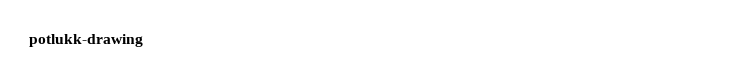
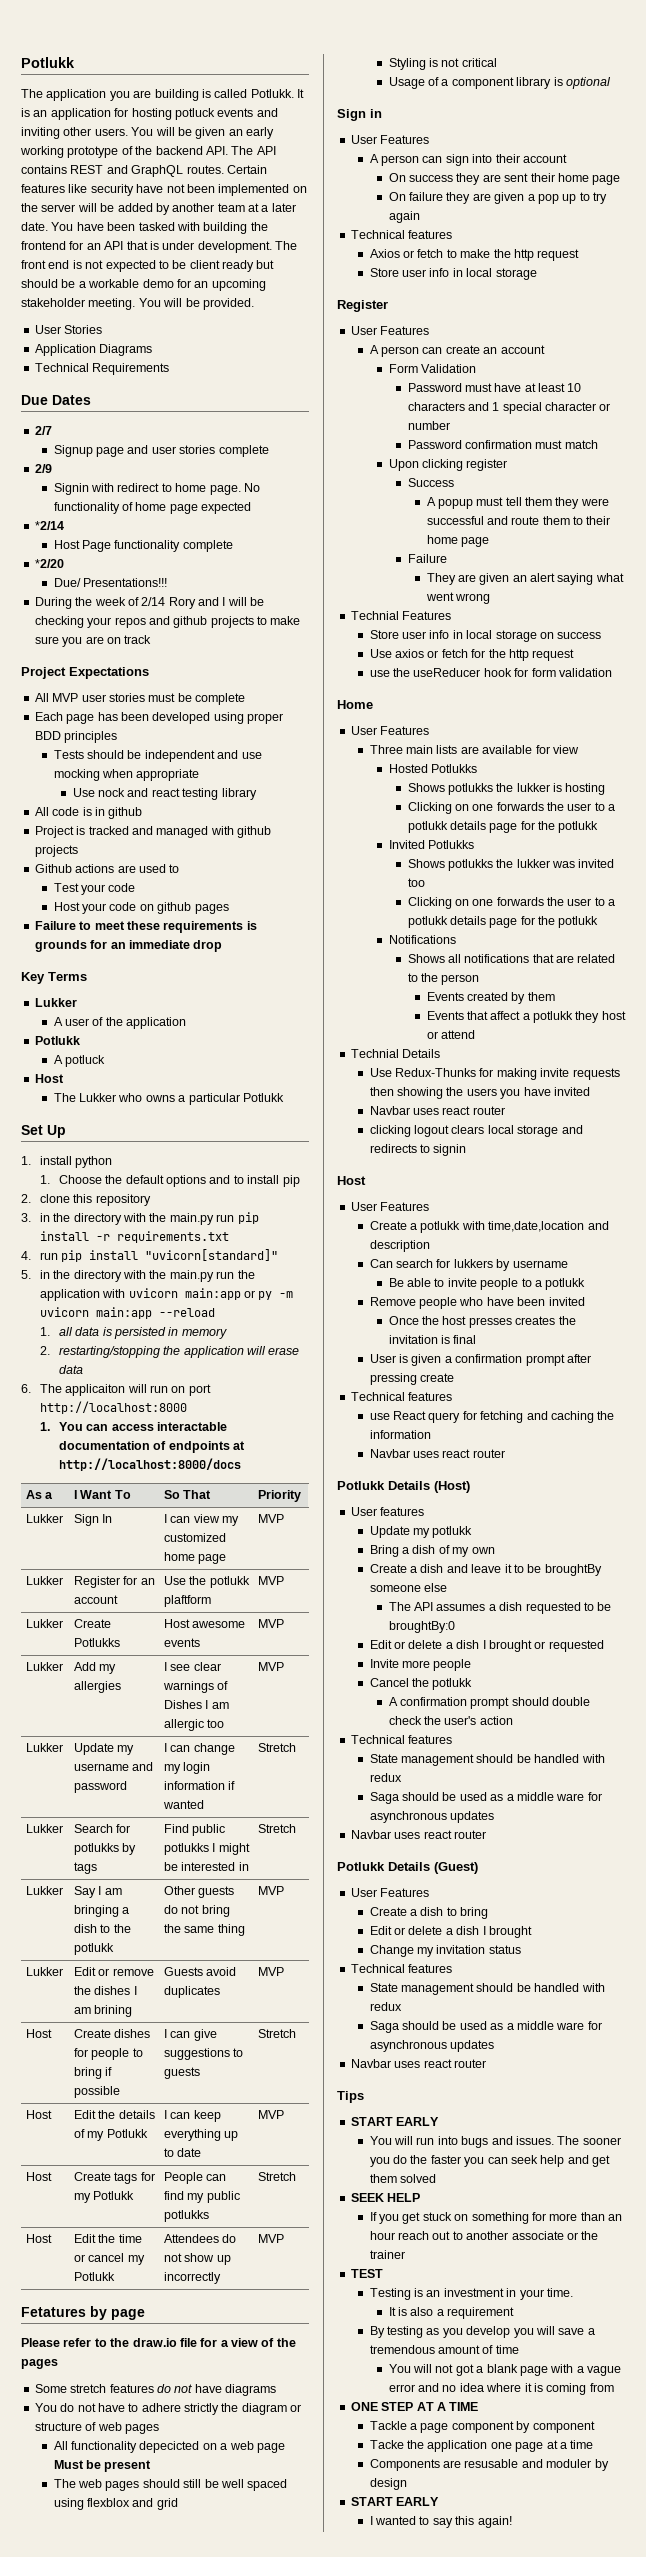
[29,34,143,47] potlukk-drawing -> [21,57,75,68] [21,89,304,101] [21,108,278,120] [21,127,274,139] [20,146,276,158] [21,165,267,177] [21,184,307,196] [21,203,296,215] [21,222,268,234] [21,241,297,253] [21,260,275,272] [21,279,266,291] [21,298,254,310] [34,325,103,334] [34,344,153,356] [34,363,170,375] [21,395,91,405] [34,426,52,435] [53,445,269,457] [34,464,52,473] [53,483,260,495] [53,502,252,514] [34,521,64,530] [53,540,233,552] [34,559,64,568] [53,578,168,587] [34,597,265,609] [34,616,301,628] [34,635,152,647] [21,667,149,679] [34,693,245,705] [34,712,283,724] [34,731,118,743] [53,750,262,762] [53,769,200,781] [72,788,257,800] [34,807,143,819] [34,826,271,838] [34,845,78,857] [34,864,180,873] [53,883,136,895] [53,902,229,914] [34,921,257,933] [34,940,223,952] [21,972,87,984] [34,998,77,1007] [53,1017,187,1029] [34,1036,80,1045] [53,1055,106,1067] [34,1074,64,1083] [53,1093,284,1105] [21,1125,66,1138] [21,1156,113,1168] [39,1175,300,1187] [21,1194,151,1206] [21,1212,259,1225] [39,1231,229,1243] [21,1249,279,1262] [21,1270,255,1282] [39,1288,294,1301] [39,1307,215,1319] [39,1327,227,1339] [39,1346,300,1358] [58,1365,83,1374] [21,1384,211,1396] [39,1401,187,1414] [39,1422,228,1431] [58,1441,246,1453] [58,1458,241,1471] [26,1490,54,1499] [74,1490,131,1499] [164,1490,212,1499] [258,1490,302,1502] [26,1514,64,1523] [74,1514,113,1526] [164,1514,240,1526] [164,1533,227,1542] [164,1552,227,1564] [258,1514,285,1523] [26,1576,64,1585] [74,1576,155,1588] [74,1595,119,1604] [164,1576,250,1588] [164,1595,212,1607] [258,1576,285,1585] [26,1619,64,1628] [74,1619,112,1628] [74,1638,121,1647] [164,1619,246,1628] [164,1638,201,1647] [258,1619,285,1628] [26,1662,64,1671] [74,1662,117,1674] [74,1681,122,1693] [164,1662,221,1671] [163,1681,229,1693] [164,1700,229,1709] [164,1719,225,1731] [258,1662,285,1671] [26,1743,64,1752] [74,1743,135,1755] [74,1762,154,1771] [74,1781,128,1793] [164,1743,235,1755] [164,1762,211,1774] [164,1781,236,1790] [163,1800,205,1809] [258,1743,297,1752] [26,1824,64,1833] [74,1824,131,1833] [74,1843,137,1855] [74,1862,98,1874] [164,1824,226,1836] [164,1843,250,1855] [164,1862,249,1871] [258,1824,297,1833] [26,1886,64,1895] [74,1886,122,1898] [74,1905,130,1917] [74,1924,131,1933] [74,1943,115,1955] [164,1886,235,1898] [164,1905,230,1917] [164,1924,245,1936] [258,1886,285,1895] [26,1967,64,1976] [74,1967,154,1976] [74,1986,137,1995] [74,2005,133,2017] [164,1967,237,1976] [164,1986,221,1998] [258,1967,285,1976] [26,2029,53,2038] [74,2029,151,2038] [74,2048,143,2060] [74,2067,113,2079] [74,2086,121,2098] [164,2029,217,2041] [164,2048,244,2060] [164,2067,201,2079] [258,2029,297,2038] [26,2110,53,2119] [74,2110,155,2119] [74,2129,148,2141] [164,2110,221,2122] [164,2129,239,2141] [164,2148,202,2157] [258,2110,285,2119] [26,2172,53,2181] [74,2172,155,2184] [74,2191,135,2203] [164,2172,227,2184] [164,2191,240,2203] [164,2210,210,2222] [258,2172,297,2181] [26,2234,53,2243] [74,2234,142,2243] [74,2253,145,2265] [74,2272,116,2281] [164,2234,237,2243] [164,2253,231,2265] [164,2272,222,2284] [258,2234,285,2243] [21,2306,145,2320] [21,2338,296,2347] [21,2359,58,2369] [34,2384,276,2396] [34,2403,302,2415] [34,2422,159,2434] [53,2441,285,2453] [53,2460,152,2472] [53,2479,288,2491] [53,2498,178,2510] [388,58,497,70] [388,77,611,89] [337,109,382,121] [350,135,430,144] [369,154,567,166] [388,173,621,185] [388,192,608,204] [388,211,420,223] [350,230,453,239] [369,249,580,261] [369,268,537,280] [337,300,388,312] [350,326,430,335] [369,345,545,357] [388,364,477,373] [407,383,582,392] [407,402,611,414] [407,421,450,430] [407,440,598,449] [388,459,508,471] [407,478,454,487] [426,497,609,509] [426,516,611,525] [426,535,489,547] [407,554,447,563] [426,573,624,585] [425,592,490,604] [350,611,452,620] [369,630,602,642] [369,649,575,661] [369,668,612,677] [337,700,373,709] [350,726,430,735] [369,745,579,754] [388,764,478,773] [407,783,606,795] [407,802,616,814] [407,821,599,833] [388,840,475,849] [407,859,615,871] [407,878,425,887] [407,897,616,909] [407,916,599,928] [388,935,456,944] [407,954,616,963] [407,973,480,985] [426,992,555,1004] [426,1011,626,1023] [426,1030,475,1039] [350,1049,441,1058] [369,1068,620,1080] [369,1087,590,1099] [369,1106,505,1115] [369,1125,583,1137] [369,1144,467,1156] [337,1176,366,1185] [350,1202,430,1211] [369,1221,609,1233] [369,1240,430,1252] [369,1259,568,1271] [388,1278,586,1290] [369,1297,585,1309] [388,1316,576,1328] [388,1335,477,1344] [369,1354,591,1366] [369,1373,455,1385] [350,1392,453,1401] [369,1411,615,1423] [369,1430,431,1439] [369,1449,505,1458] [337,1481,470,1493] [350,1507,425,1516] [369,1526,473,1538] [369,1545,495,1557] [369,1564,602,1576] [369,1583,448,1592] [388,1602,612,1614] [388,1621,455,1633] [369,1640,604,1652] [369,1659,472,1671] [369,1678,473,1690] [388,1697,591,1709] [388,1716,513,1725] [350,1735,453,1744] [369,1754,605,1766] [369,1773,402,1782] [369,1792,602,1804] [369,1811,495,1823] [350,1830,486,1839] [337,1862,478,1874] [350,1888,430,1897] [369,1907,489,1919] [369,1926,532,1938] [369,1945,521,1957] [350,1964,453,1973] [369,1983,605,1995] [369,2002,402,2011] [369,2021,602,2033] [369,2040,495,2052] [350,2059,486,2068] [337,2091,364,2103] [350,2117,440,2126] [369,2136,621,2148] [369,2155,611,2167] [369,2174,437,2183] [350,2193,421,2202] [369,2212,623,2224] [369,2231,599,2240] [369,2250,405,2259] [350,2269,383,2278] [369,2288,573,2300] [388,2307,515,2319] [369,2326,595,2338] [369,2345,519,2354] [388,2364,622,2376] [388,2383,614,2395] [350,2402,479,2411] [369,2421,595,2433] [369,2440,594,2452] [369,2459,609,2471] [369,2478,407,2490] [350,2497,440,2506] [369,2516,512,2528] Potlukk // The application you are building is called Potlukk. It is an application for hosting potluck events and inviting other users. You will be given an early working prototype of the backend API. The API contains REST and GraphQL routes. Certain features like security have not been implemented on the server will be added by another team at a later date. You have been tasked with building the frontend for an API that is under development. The front end is not expected to be client ready but should be a workable demo for an upcoming stakeholder meeting. You will be provided. // User Stories // Application Diagrams // Technical Requirements // Due Dates // 2/7 // Signup page and user stories complete // 2/9 // Signin with redirect to home page. No functionality of home page expected // *2/14 // Host Page functionality complete // *2/20 // Due/ Presentations!!! // During the week of 2/14 Rory and I will be checking your repos and github projects to make sure you are on track // Project Expectations // All MVP user stories must be complete // Each page has been developed using proper BDD principles // Tests should be independent and use mocking when appropriate // Use nock and react testing library // All code is in github // Project is tracked and managed with github projects // Github actions are used to // Test your code // Host your code on github pages // Failure to meet these requirements is grounds for an immediate drop // Key Terms // Lukker // A user of the application // Potlukk // A potluck // Host // The Lukker who owns a particular Potlukk // Set Up // 1. install python // 1. Choose the default options and to install pip // 2. clone this repository // 3. in the directory with the main.py run pip install -r requirements.txt // 4. run pip install "uvicorn[standard]" // 5. in the directory with the main.py run the application with uvicorn main:app or py -m uvicorn main:app --reload // 1. all data is persisted in memory // 2. restarting/stopping the application will erase data // 6. The applicaiton will run on port http://localhost:8000 // 1. You can access interactable documentation of endpoints at http://localhost:8000/docs // As a | I Want To | So That | Priority // Lukker | Sign In | I can view my customized home page | MVP // Lukker | Register for an account | Use the potlukk plaftform | MVP // Lukker | Create Potlukks | Host awesome events | MVP // Lukker | Add my allergies | I see clear warnings of Dishes I am allergic too | MVP // Lukker | Update my username and password | I can change my login information if wanted | Stretch // Lukker | Search for potlukks by tags | Find public potlukks I might be interested in | Stretch // Lukker | Say I am bringing a dish to the potlukk | Other guests do not bring the same thing | MVP // Lukker | Edit or remove the dishes I am brining | Guests avoid duplicates | MVP // Host | Create dishes for people to bring if possible | I can give suggestions to guests | Stretch // Host | Edit the details of my Potlukk | I can keep everything up to date | MVP // Host | Create tags for my Potlukk | People can find my public potlukks | Stretch // Host | Edit the time or cancel my Potlukk | Attendees do not show up incorrectly | MVP // Fetatures by page // Please refer to the draw.io file for a view of the pages // Some stretch features do not have diagrams // You do not have to adhere strictly the diagram or structure of web pages // All functionality depecicted on a web page Must be present // The web pages should still be well spaced using flexblox and grid // Styling is not critical // Usage of a component library is optional // Sign in // User Features // A person can sign into their account // On success they are sent their home page // On failure they are given a pop up to try again // Technical features // Axios or fetch to make the http request // Store user info in local storage // Register // User Features // A person can create an account // Form Validation // Password must have at least 10 characters and 1 special character or number // Password confirmation must match // Upon clicking register // Success // A popup must tell them they were successful and route them to their home page // Failure // They are given an alert saying what went wrong // Technial Features // Store user info in local storage on success // Use axios or fetch for the http request // use the useReducer hook for form validation // Home // User Features // Three main lists are available for view // Hosted Potlukks // Shows potlukks the lukker is hosting // Clicking on one forwards the user to a potlukk details page for the potlukk // Invited Potlukks // Shows potlukks the lukker was invited too // Clicking on one forwards the user to a potlukk details page for the potlukk // Notifications // Shows all notifications that are related to the person // Events created by them // Events that affect a potlukk they host or attend // Technial Details // Use Redux-Thunks for making invite requests then showing the users you have invited // Navbar uses react router // clicking logout clears local storage and redirects to signin // Host // User Features // Create a potlukk with time,date,location and description // Can search for lukkers by username // Be able to invite people to a potlukk // Remove people who have been invited // Once the host presses creates the invitation is final // User is given a confirmation prompt after pressing create // Technical features // use React query for fetching and caching the information // Navbar uses react router // Potlukk Details (Host) // User features // Update my potlukk // Bring a dish of my own // Create a dish and leave it to be broughtBy someone else // The API assumes a dish requested to be broughtBy:0 // Edit or delete a dish I brought or requested // Invite more people // Cancel the potlukk // A confirmation prompt should double check the user's action // Technical features // State management should be handled with redux // Saga should be used as a middle ware for asynchronous updates // Navbar uses react router // Potlukk Details (Guest) // User Features // Create a dish to bring // Edit or delete a dish I brought // Change my invitation status // Technical features // State management should be handled with redux // Saga should be used as a middle ware for asynchronous updates // Navbar uses react router // Tips // START EARLY // You will run into bugs and issues. The sooner you do the faster you can seek help and get them solved // SEEK HELP // If you get stuck on something for more than an hour reach out to another associate or the trainer // TEST // Testing is an investment in your time. // It is also a requirement // By testing as you develop you will save a tremendous amount of time // You will not got a blank page with a vague error and no idea where it is coming from // ONE STEP AT A TIME // Tackle a page component by component // Tacke the application one page at a time // Components are resusable and moduler by design // START EARLY // I wanted to say this again!

